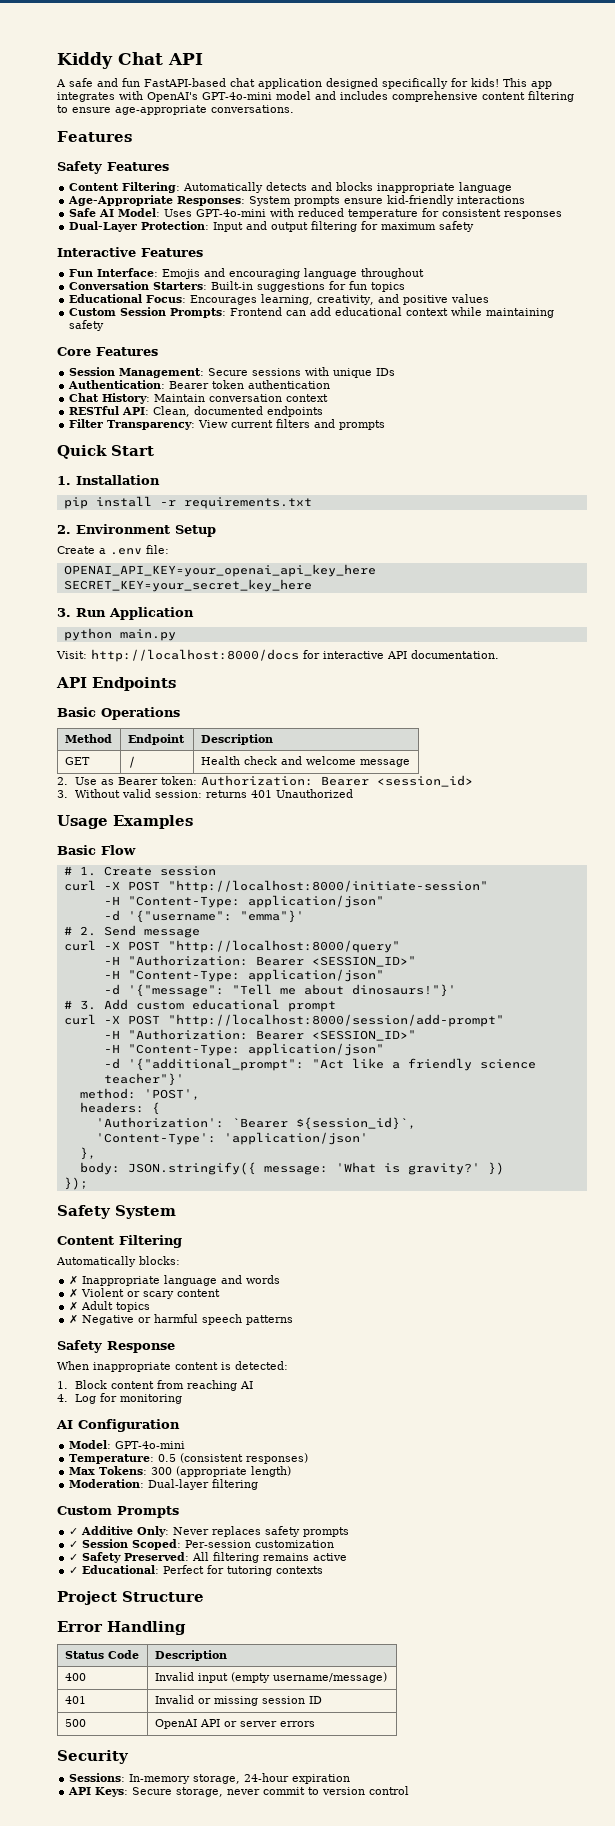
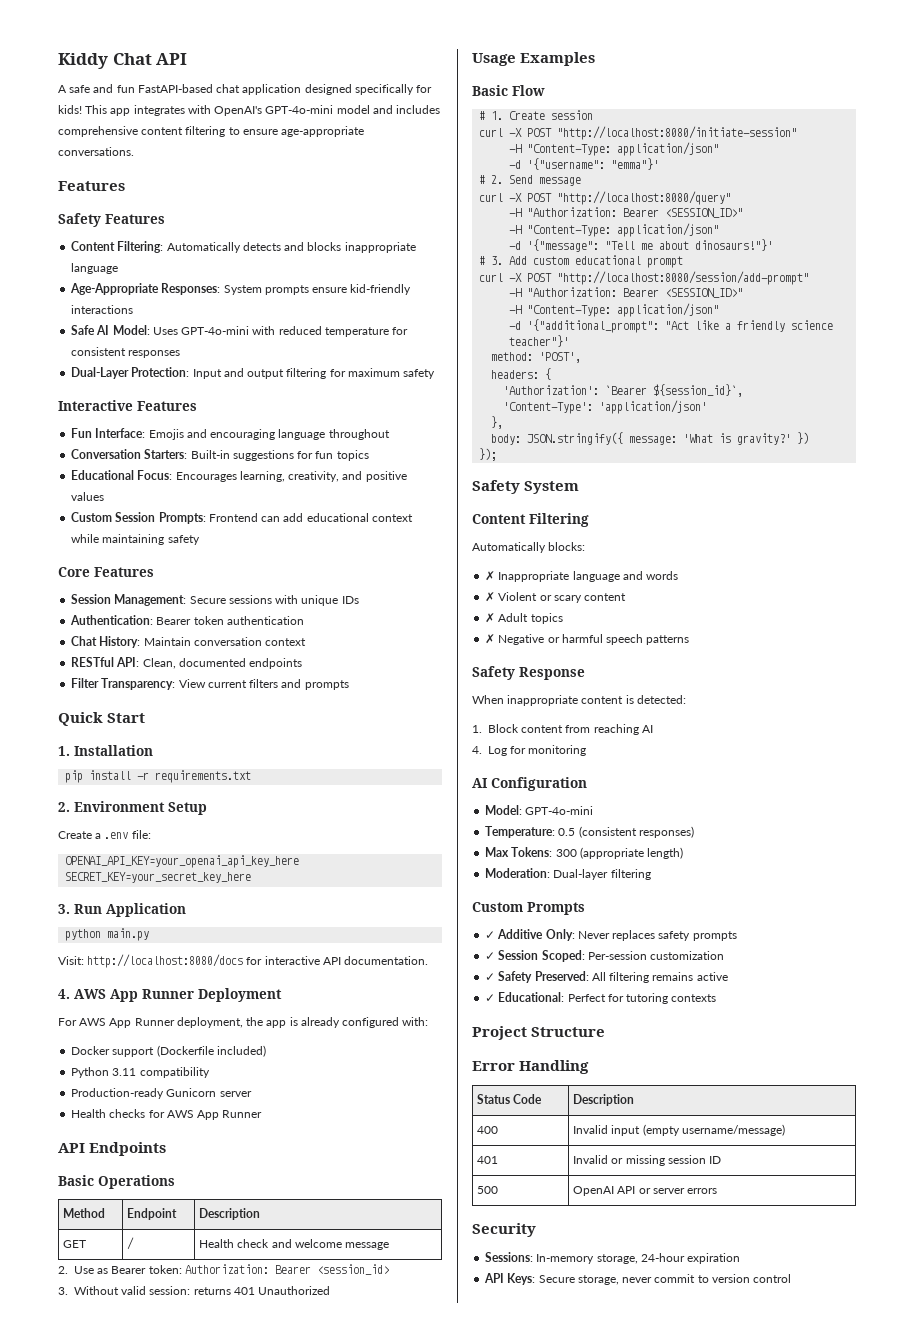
[91,649,299,662] http://localhost:8000/docs -> [87,954,244,968] http://localhost:8080/docs
(499, 654) none -> [58,988,282,1002] [58,1017,429,1028] [71,1045,266,1057] [71,1067,210,1078] [71,1088,252,1099] [71,1109,263,1120] // 4. AWS App Runner Deployment // For AWS App Runner deployment, the app is already configured with: // Docker support (Dockerfile included) // Python 3.11 compatibility // Production-ready Gunicorn server // Health checks for AWS App Runner
[167,880,488,893] "http://localhost:8000/initiate-session" -> [557,126,798,140] "http://localhost:8080/initiate-session"
[167,940,400,953] "http://localhost:8000/query" -> [557,191,732,205] "http://localhost:8080/query"
[167,1014,504,1027] "http://localhost:8000/session/add-prompt" -> [557,271,810,285] "http://localhost:8080/session/add-prompt"

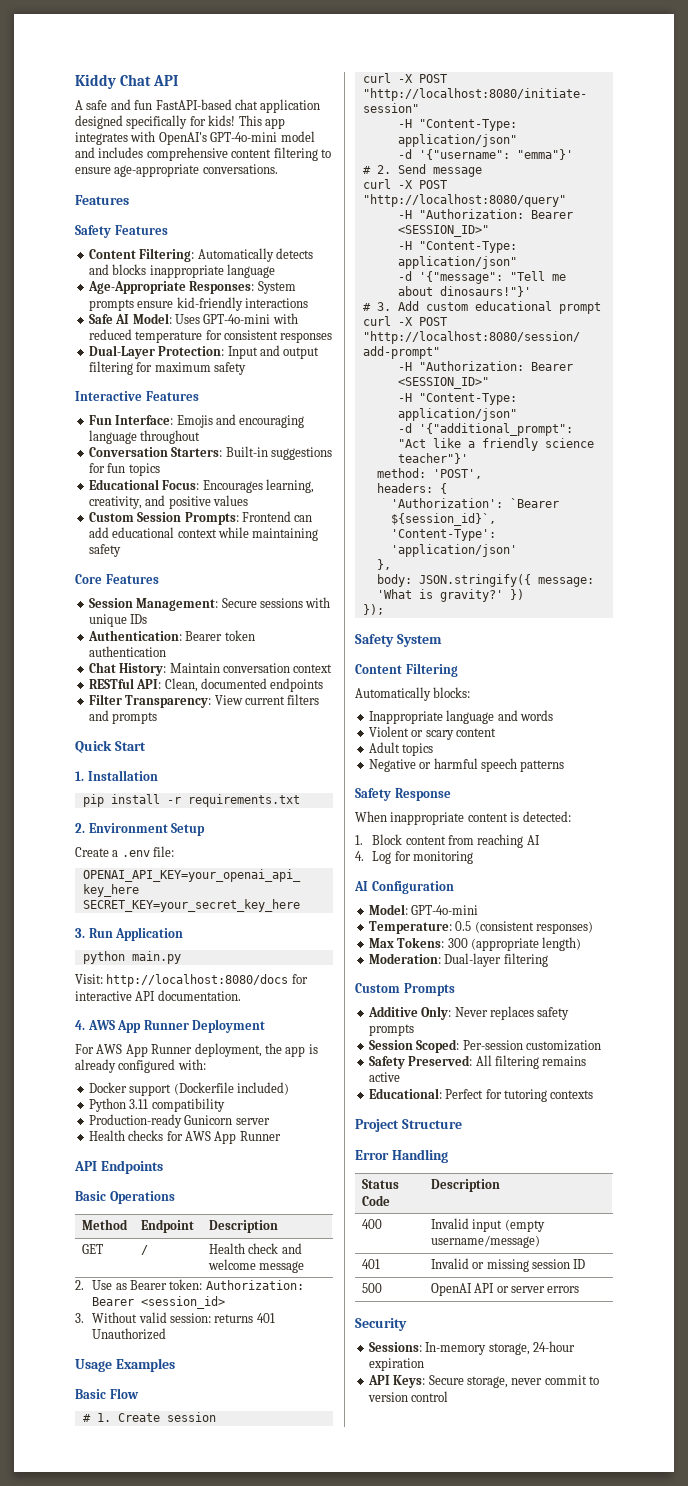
[485,571,496,581] ✗ -> (471, 692) none
[485,592,496,602] ✗ -> (553, 715) none
[485,613,496,623] ✗ -> (496, 732) none
[485,634,496,644] ✗ -> (434, 749) none
[485,931,496,939] ✓ -> (455, 989) none
[485,952,496,960] ✓ -> (414, 1030) none
[485,973,496,981] ✓ -> (601, 1045) none
[485,994,496,1002] ✓ -> (400, 1077) none

